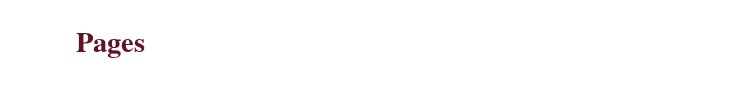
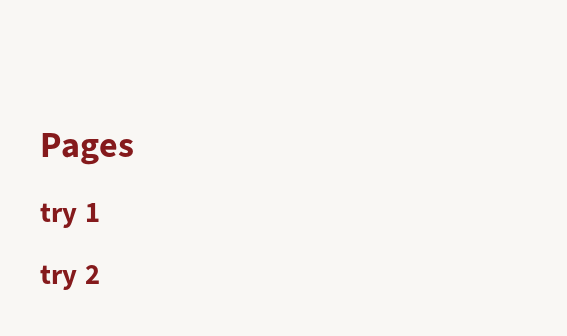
(145, 45) none -> [40,203,100,228] [40,265,100,290] // try 1 // try 2

